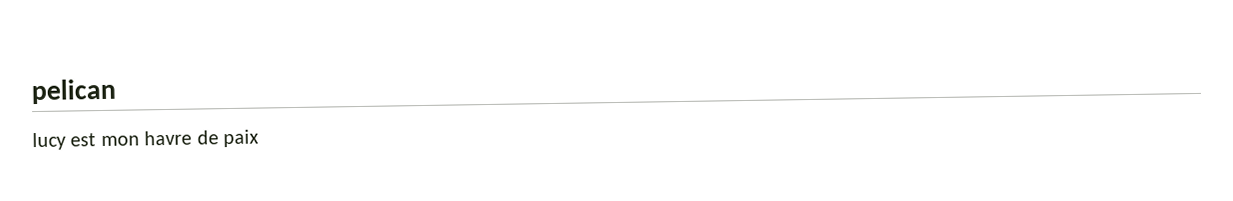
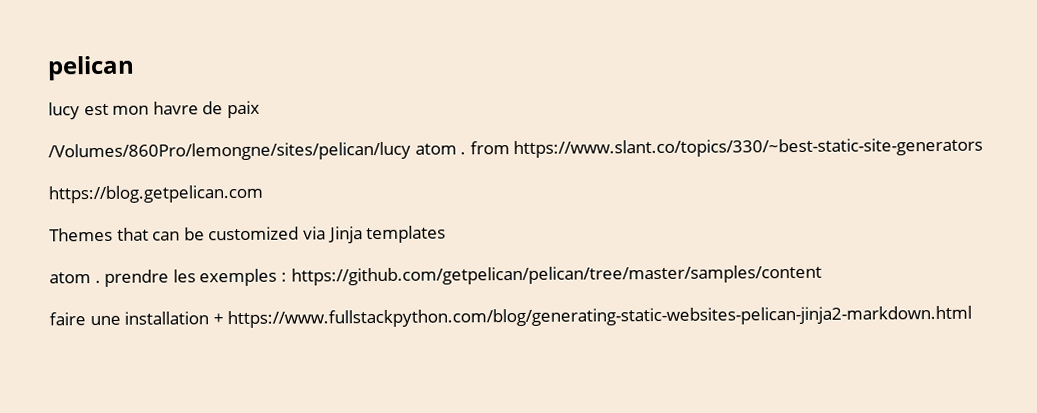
(259, 138) none -> [48,137,984,162] [48,184,263,204] [49,225,447,244] [49,264,822,287] [49,305,973,329] // /Volumes/860Pro/lemongne/sites/pelican/lucy atom . from https://www.slant.co/topics/330/~best-static-site-generators // https://blog.getpelican.com // Themes that can be customized via Jinja templates // atom . prendre les exemples : https://github.com/getpelican/pelican/tree/master/samples/content // faire une installation + https://www.fullstackpython.com/blog/generating-static-websites-pelican-jinja2-markdown.html

